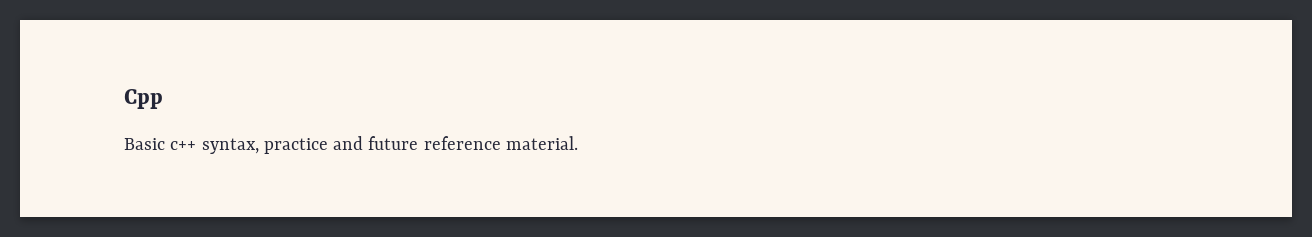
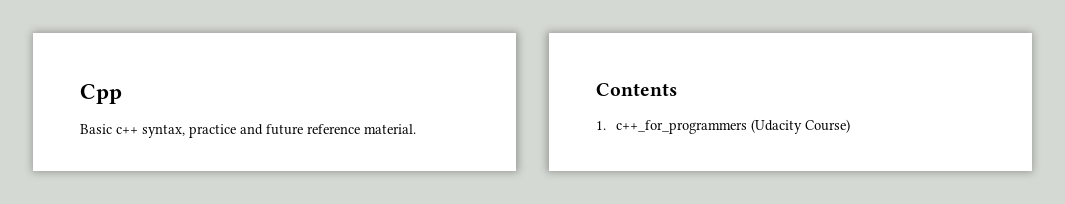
(578, 143) none -> [596,83,677,96] [596,119,850,134] // Contents // 1. c++_for_programmers (Udacity Course)

